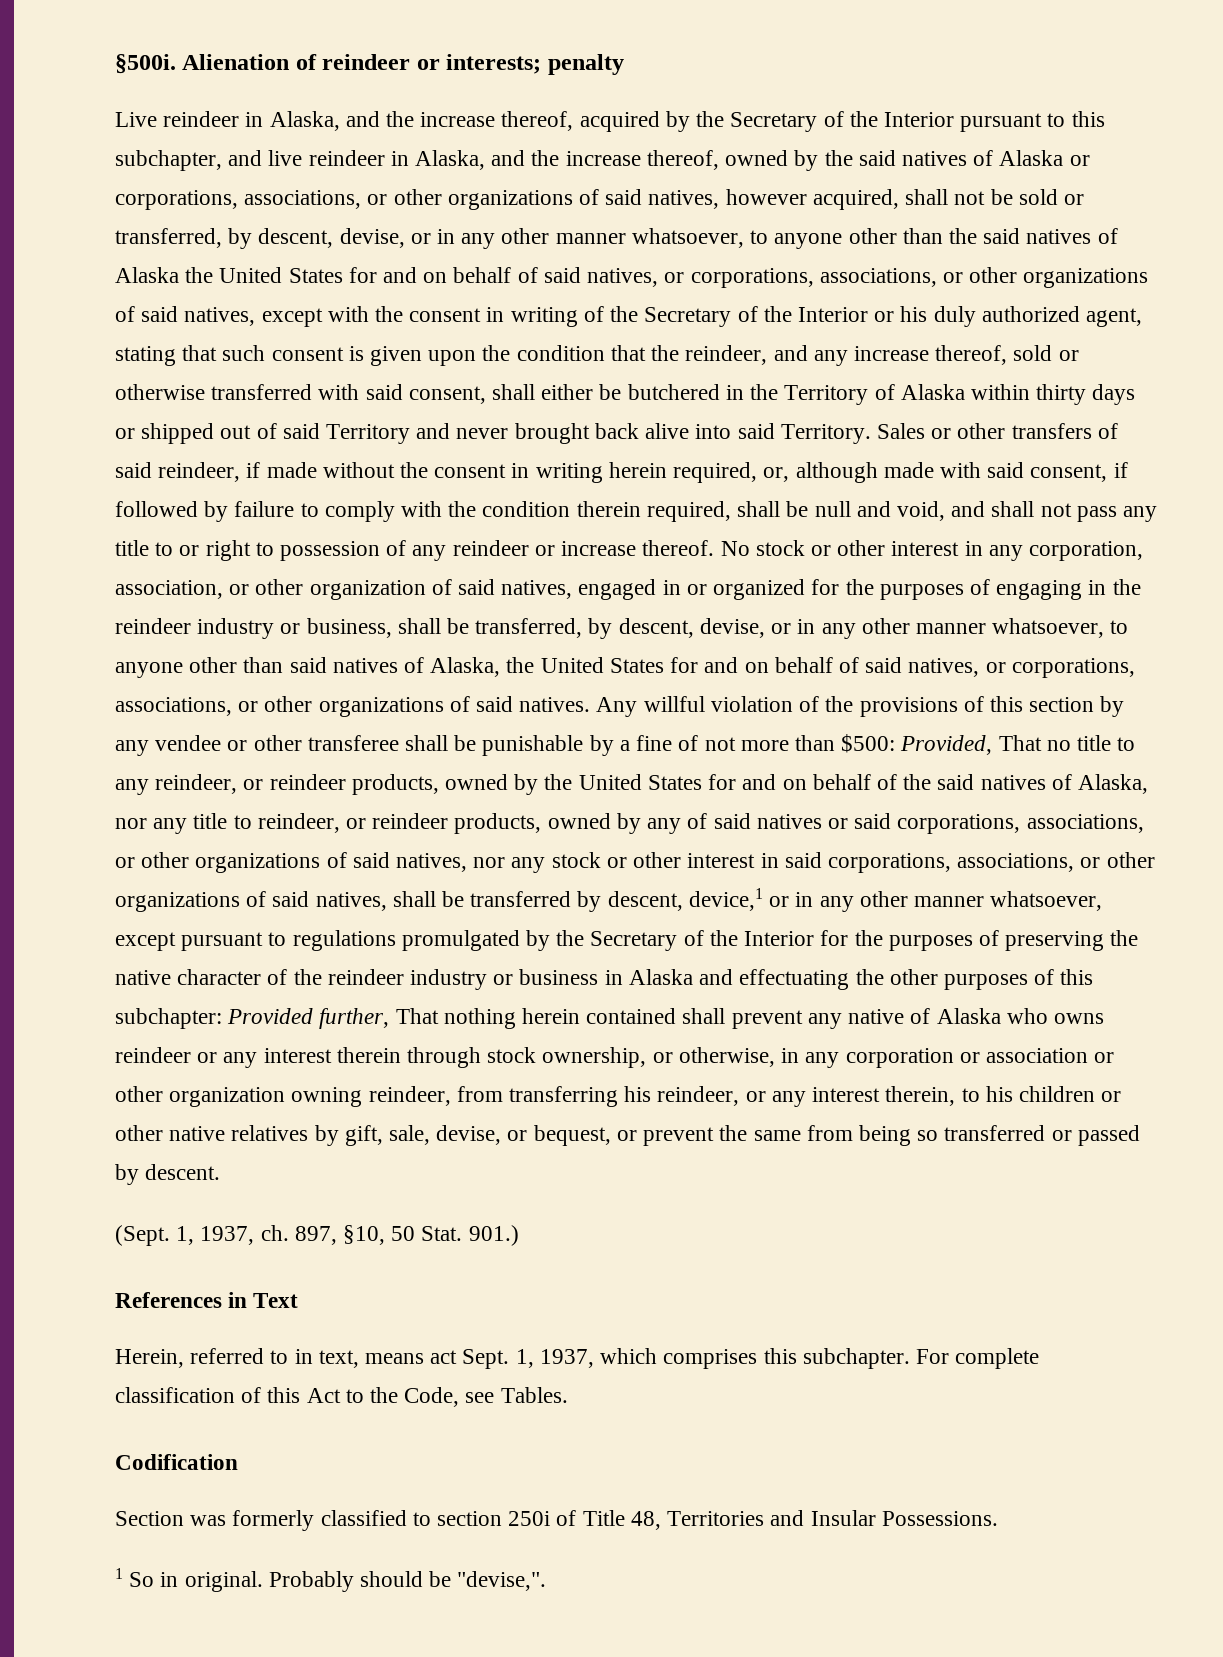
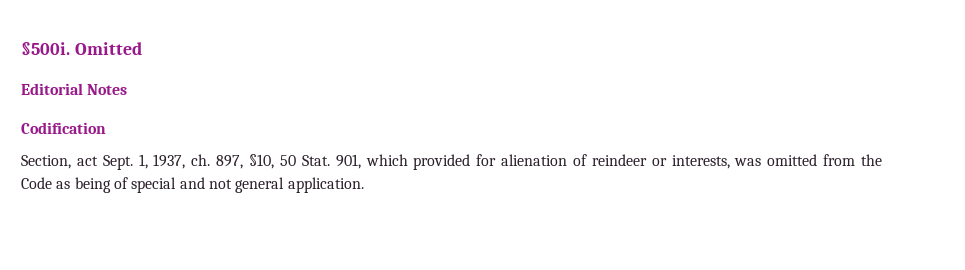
[182,54,624,75] [115,111,1105,132] [115,150,1090,171] [115,189,1084,210] [115,228,1118,249] [115,267,1149,288] [115,306,1142,327] [115,345,1079,366] [115,384,1136,405] [115,423,1118,444] [115,462,1128,483] [115,501,1157,522] [115,540,1143,561] [115,579,1141,600] [115,618,1129,639] [115,657,1135,678] [115,696,1125,717] [115,734,1136,756] [115,774,1148,795] [115,813,1144,834] [115,852,1155,873] [115,888,1103,912] [115,930,1139,951] [115,969,1094,990] [115,1008,1104,1029] [115,1047,1115,1068] [115,1086,1122,1107] [115,1125,1140,1146] [115,1164,221,1185] [115,1225,170,1246] Alienation of reindeer or interests; penalty // Live reindeer in Alaska, and the increase thereof, acquired by the Secretary of the Interior pursuant to this subchapter, and live reindeer in Alaska, and the increase thereof, owned by the said natives of Alaska or corporations, associations, or other organizations of said natives, however acquired, shall not be sold or transferred, by descent, devise, or in any other manner whatsoever, to anyone other than the said natives of Alaska the United States for and on behalf of said natives, or corporations, associations, or other organizations of said natives, except with the consent in writing of the Secretary of the Interior or his duly authorized agent, stating that such consent is given upon the condition that the reindeer, and any increase thereof, sold or otherwise transferred with said consent, shall either be butchered in the Territory of Alaska within thirty days or shipped out of said Territory and never brought back alive into said Territory. Sales or other transfers of said reindeer, if made without the consent in writing herein required, or, although made with said consent, if followed by failure to comply with the condition therein required, shall be null and void, and shall not pass any title to or right to possession of any reindeer or increase thereof. No stock or other interest in any corporation, association, or other organization of said natives, engaged in or organized for the purposes of engaging in the reindeer industry or business, shall be transferred, by descent, devise, or in any other manner whatsoever, to anyone other than said natives of Alaska, the United States for and on behalf of said natives, or corporations, associations, or other organizations of said natives. Any willful violation of the provisions of this section by any vendee or other transferee shall be punishable by a fine of not more than $500: Provided, That no title to any reindeer, or reindeer products, owned by the United States for and on behalf of the said natives of Alaska, nor any title to reindeer, or reindeer products, owned by any of said natives or said corporations, associations, or other organizations of said natives, nor any stock or other interest in said corporations, associations, or other organizations of said natives, shall be transferred by descent, device,1 or in any other manner whatsoever, except pursuant to regulations promulgated by the Secretary of the Interior for the purposes of preserving the native character of the reindeer industry or business in Alaska and effectuating the other purposes of this subchapter: Provided further, That nothing herein contained shall prevent any native of Alaska who owns reindeer or any interest therein through stock ownership, or otherwise, in any corporation or association or other organization owning reindeer, from transferring his reindeer, or any interest therein, to his children or other native relatives by gift, sale, devise, or bequest, or prevent the same from being so transferred or passed by descent. // (Sept. -> [74,42,142,55] [21,83,128,95] [21,122,106,134] [21,155,133,170] Omitted // Editorial Notes // Codification // Section, act Sept.
[468,1225,519,1246] [115,1292,299,1308] [115,1348,1040,1369] [115,1387,568,1407] [115,1454,238,1470] [115,1510,998,1531] [115,1568,547,1592] 901.) // References in Text // Herein, referred to in text, means act Sept. 1, 1937, which comprises this subchapter. For complete classification of this Act to the Code, see Tables. // Codification // Section was formerly classified to section 250i of Title 48, Territories and Insular Possessions. // 1 So in original. Probably should be "devise,". -> [335,154,883,170] [21,177,364,193] 901, which provided for alienation of reindeer or interests, was omitted from the Code as being of special and not general application.

